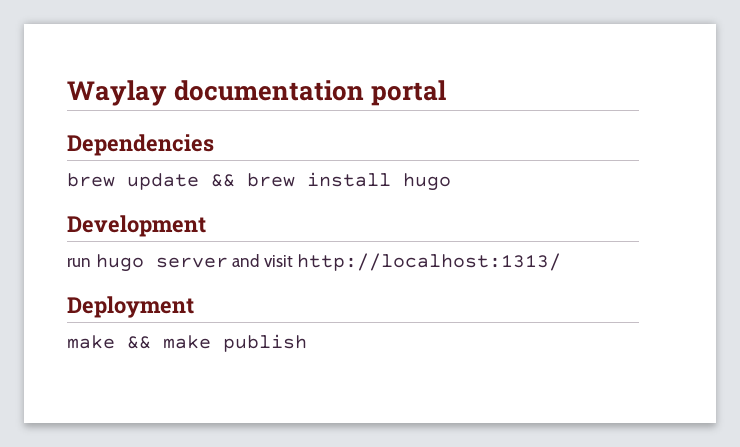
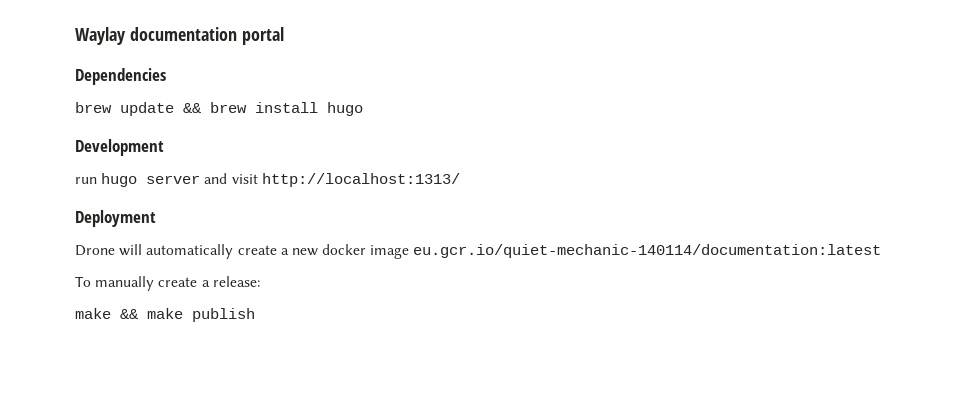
(194, 307) none -> [75,244,882,259] [75,276,260,291] // Drone will automatically create a new docker image eu.gcr.io/quiet-mechanic-140114/documentation:latest // To manually create a release:

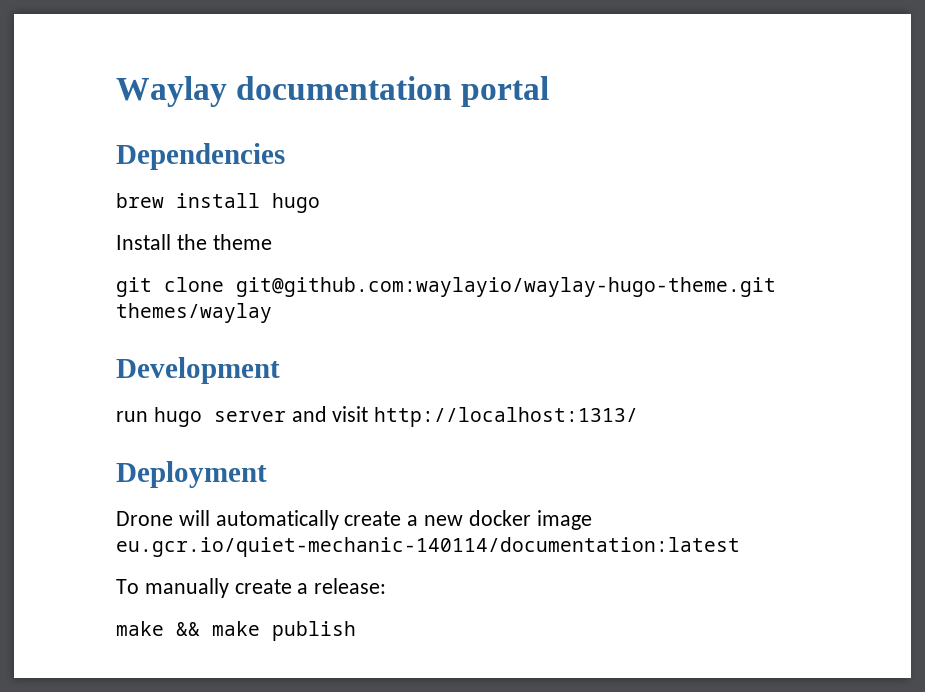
[120,102,247,116] update && brew -> (164, 200) none
(363, 109) none -> [116,234,272,250] [116,277,776,297] [116,303,272,323] // Install the theme // git clone git@github.com:waylayio/waylay-hugo-theme.git themes/waylay

